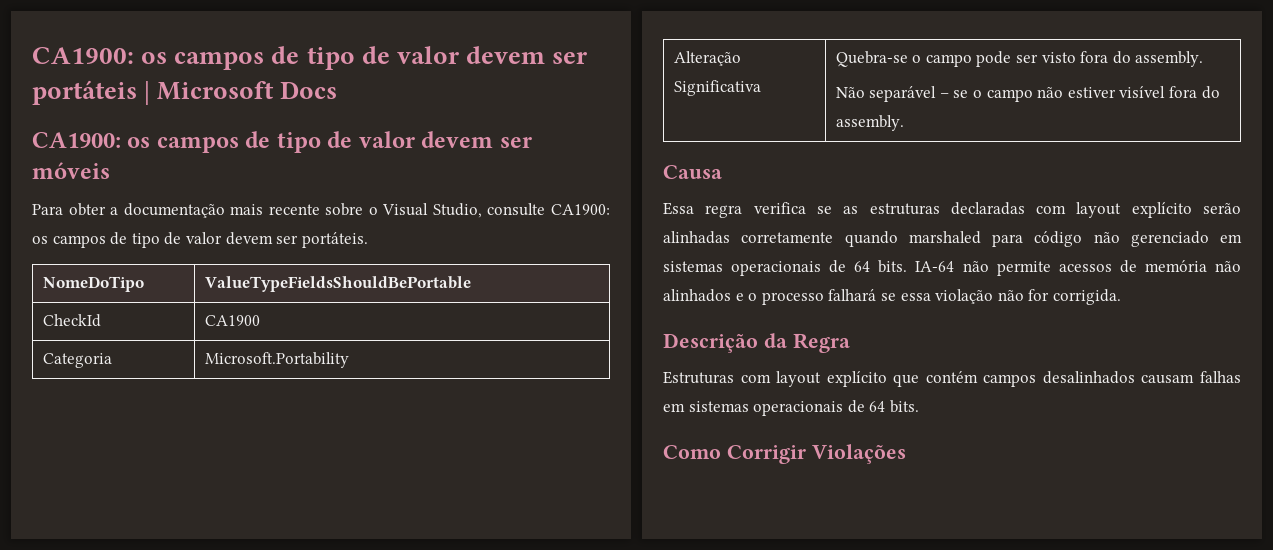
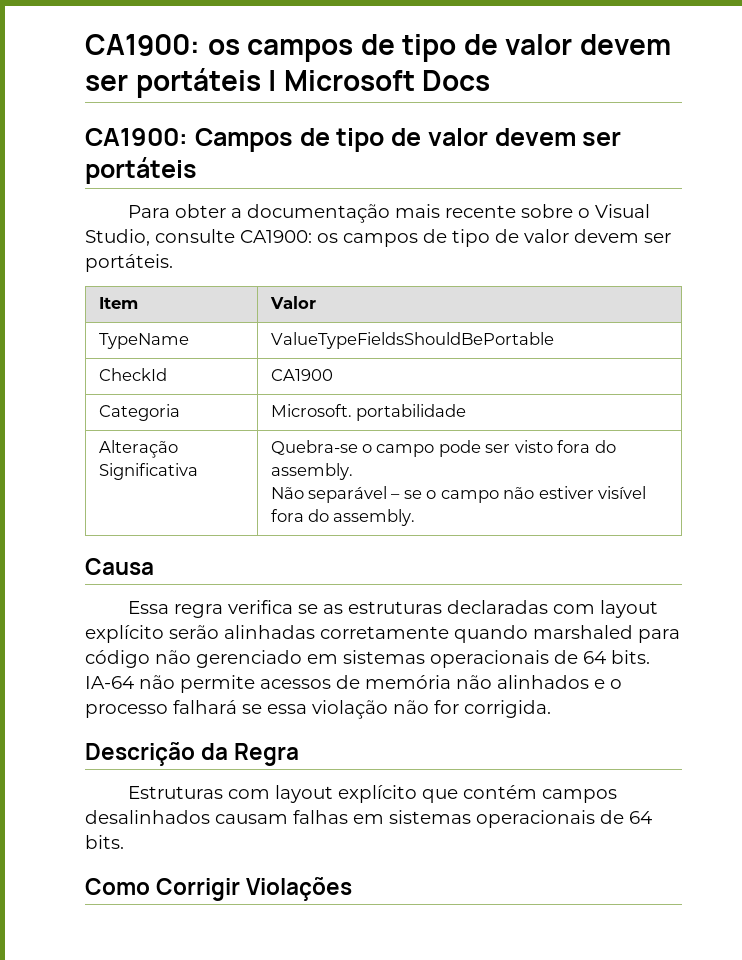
[127,131,532,153] [32,162,110,179] os campos de tipo de valor devem ser móveis -> [194,128,622,152] [85,157,197,184] Campos de tipo de valor devem ser portáteis
[42,276,144,292] NomeDoTipo -> [98,297,138,309] [269,296,316,309] [98,333,189,349] Item | Valor // TypeName
[204,352,349,368] Microsoft.Portability -> [270,404,466,421] Microsoft. portabilidade

